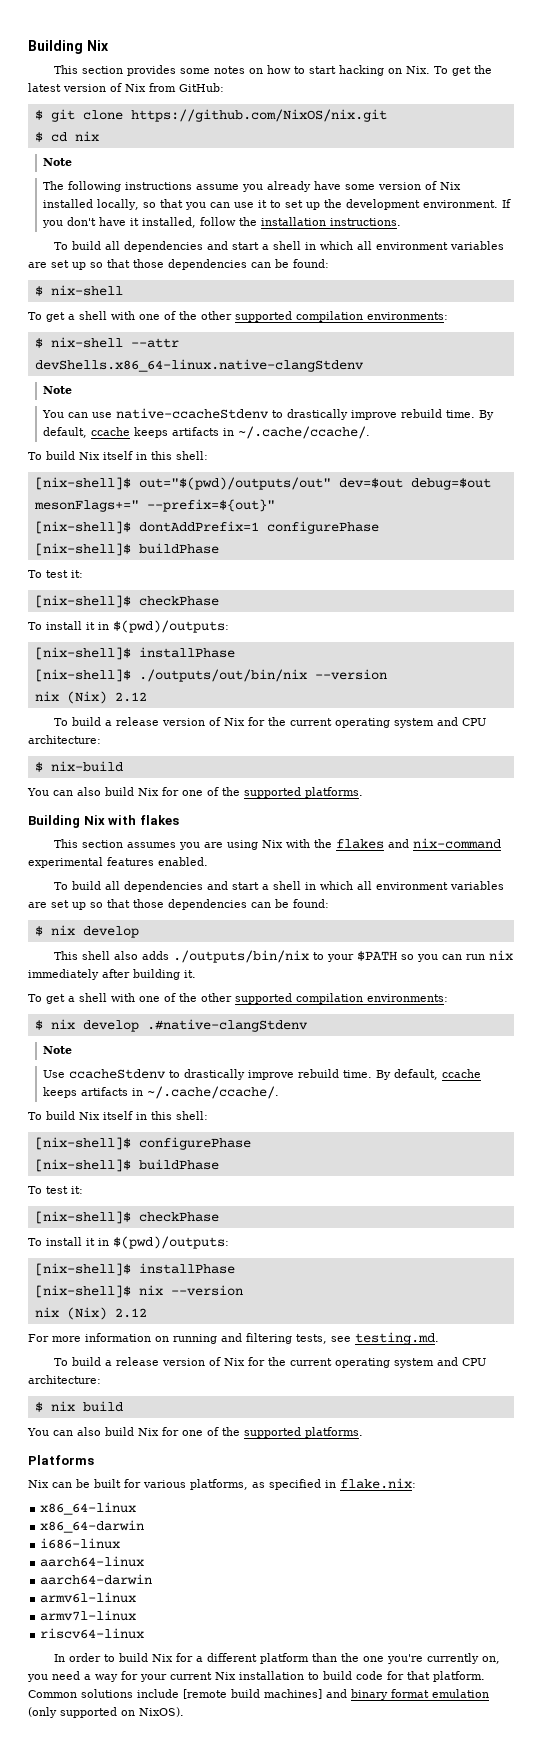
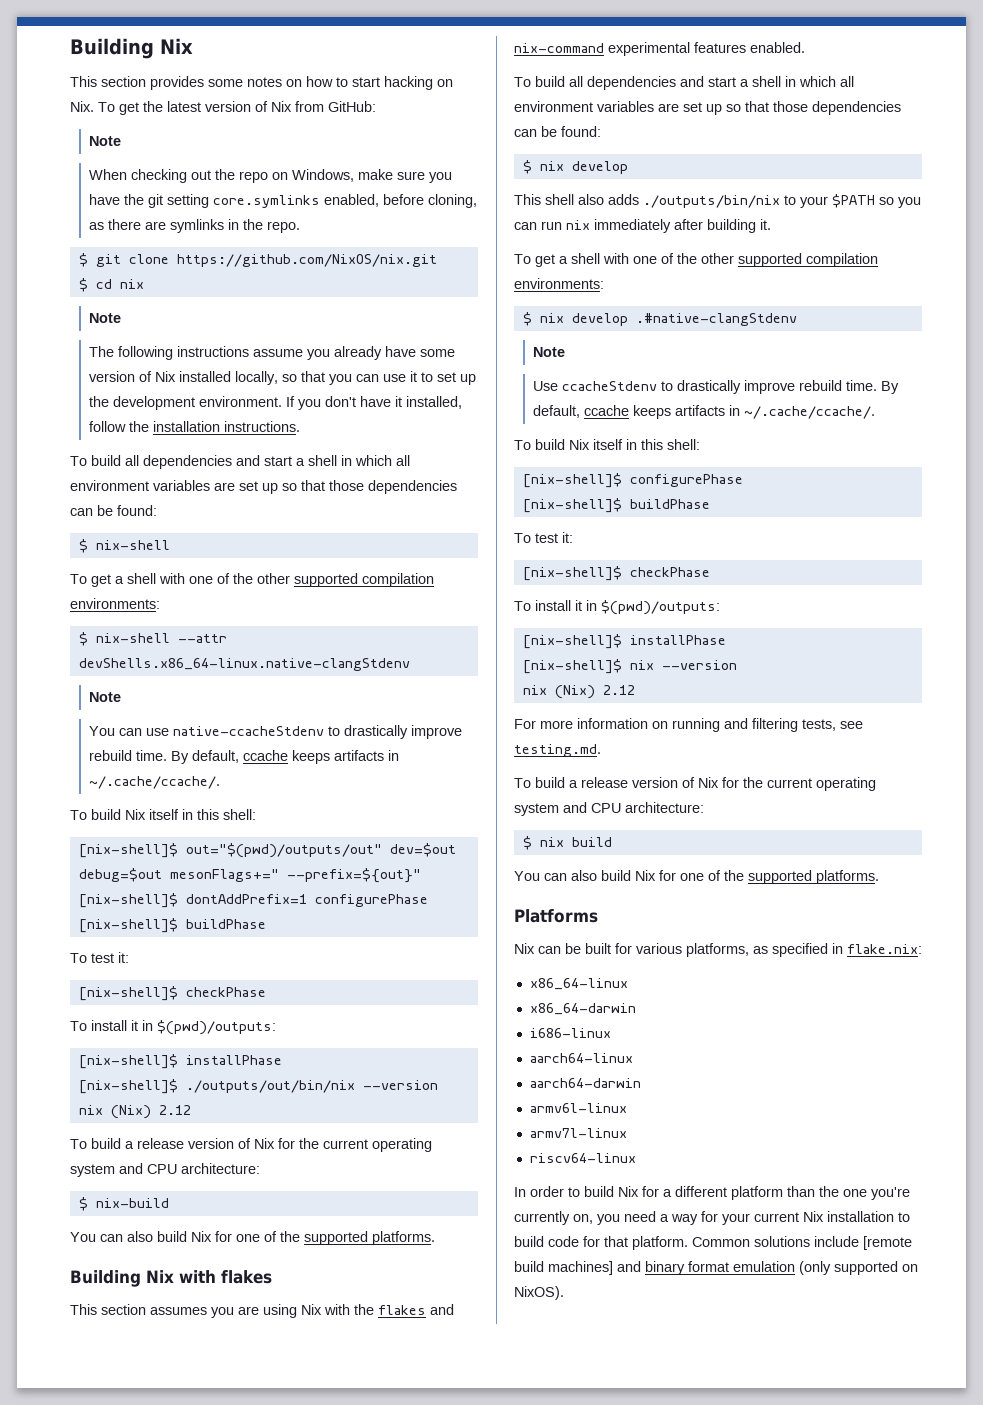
(224, 87) none -> [88,136,121,146] [88,169,452,183] [88,194,477,208] [88,219,300,233] // Note // When checking out the repo on Windows, make sure you have the git setting core.symlinks enabled, before cloning, as there are symlinks in the repo.

